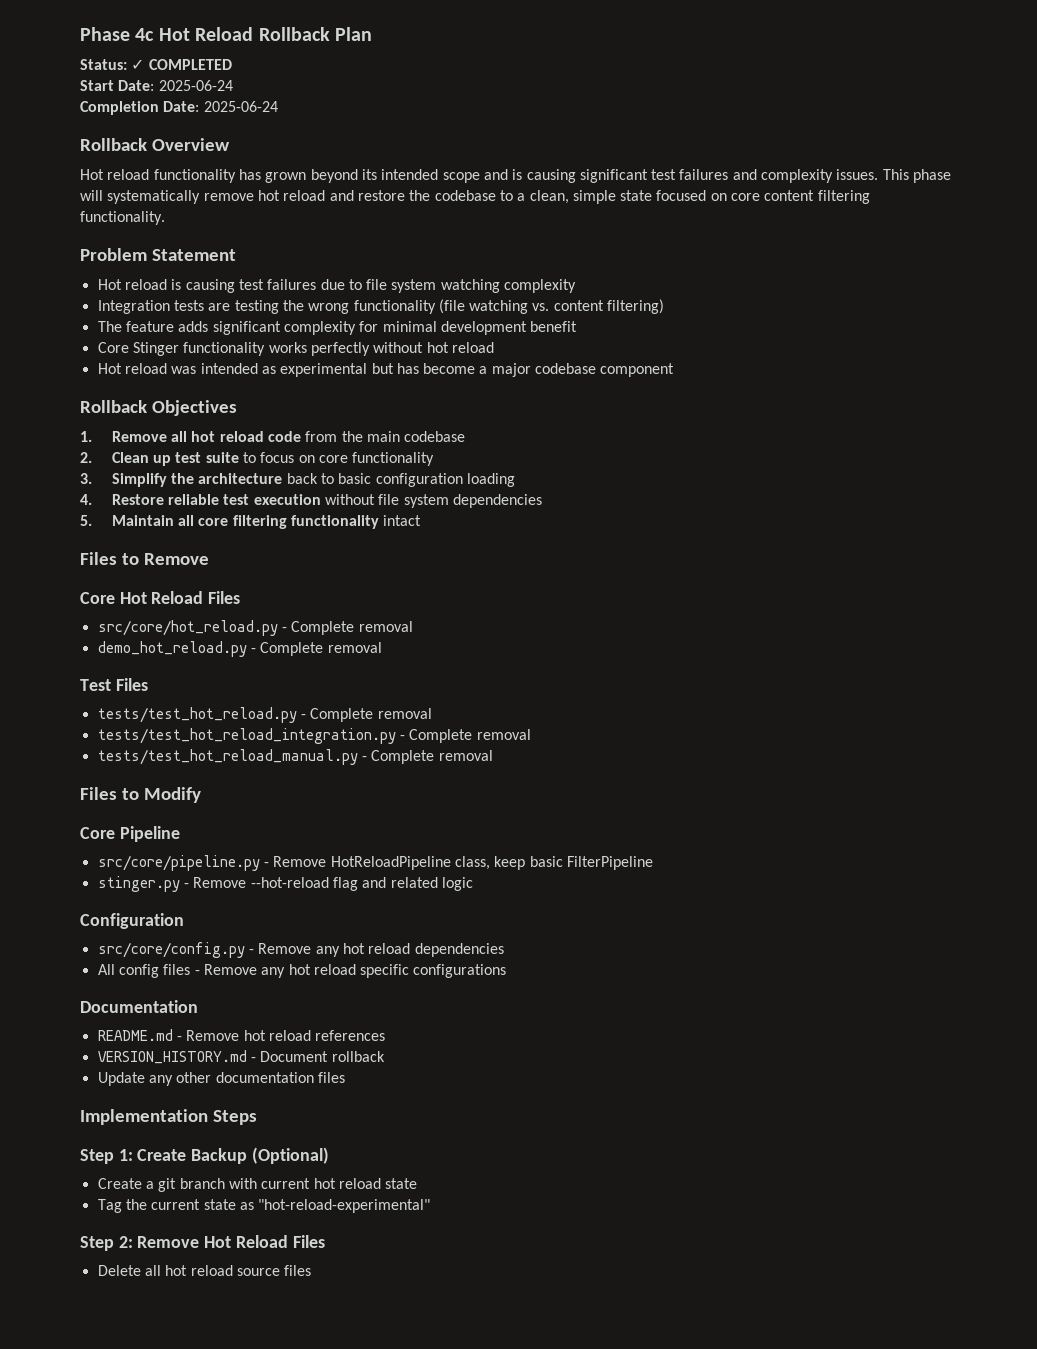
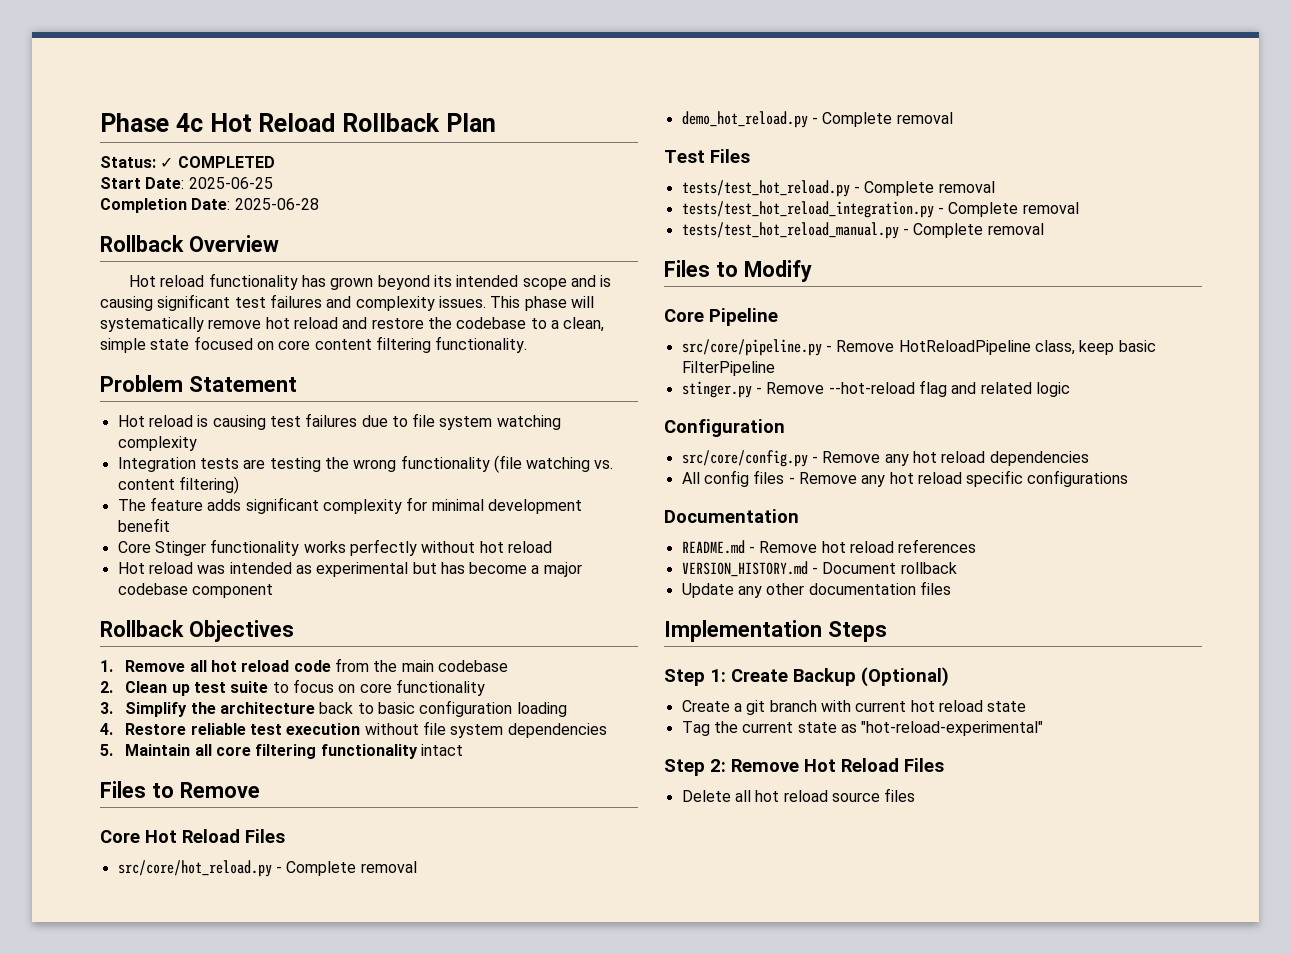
[158,80,233,91] 2025-06-24 -> [188,177,273,189] 2025-06-25
[203,101,278,112] 2025-06-24 -> [234,198,319,210] 2025-06-28

